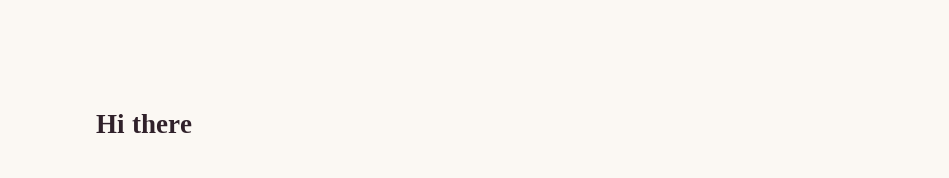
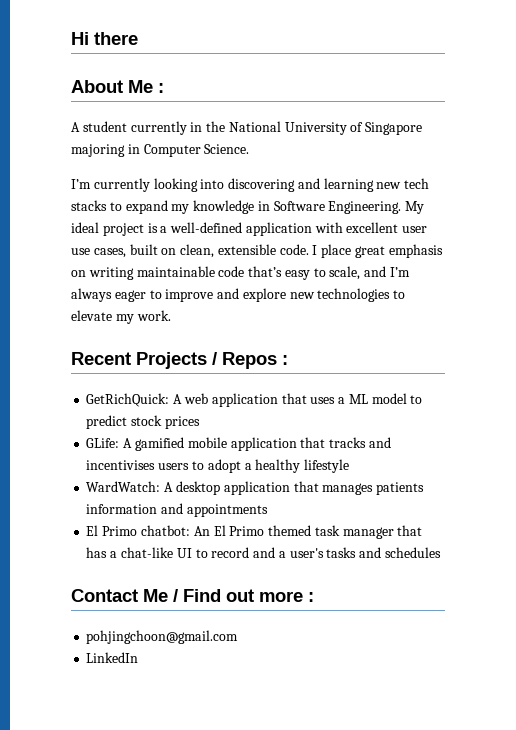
(193, 123) none -> [71,80,164,93] [71,121,423,135] [71,144,250,157] [71,178,430,192] [71,200,425,214] [71,222,428,236] [71,244,443,258] [71,266,411,280] [71,288,406,302] [71,310,171,324] [71,352,288,369] [86,393,423,407] [86,415,200,429] [86,437,391,451] [86,459,350,473] [86,481,425,495] [86,503,268,517] [86,525,423,539] [86,547,441,558] [71,589,314,602] [86,630,239,644] [86,652,139,663] // About Me : // A student currently in the National University of Singapore majoring in Computer Science. // I’m currently looking into discovering and learning new tech stacks to expand my knowledge in Software Engineering. My ideal project is a well-defined application with excellent user use cases, built on clean, extensible code. I place great emphasis on writing maintainable code that’s easy to scale, and I’m always eager to improve and explore new technologies to elevate my work. // Recent Projects / Repos : // GetRichQuick: A web application that uses a ML model to predict stock prices // GLife: A gamified mobile application that tracks and incentivises users to adopt a healthy lifestyle // WardWatch: A desktop application that manages patients information and appointments // El Primo chatbot: An El Primo themed task manager that has a chat-like UI to record and a user's tasks and schedules // Contact Me / Find out more : // pohjingchoon@gmail.com // LinkedIn

